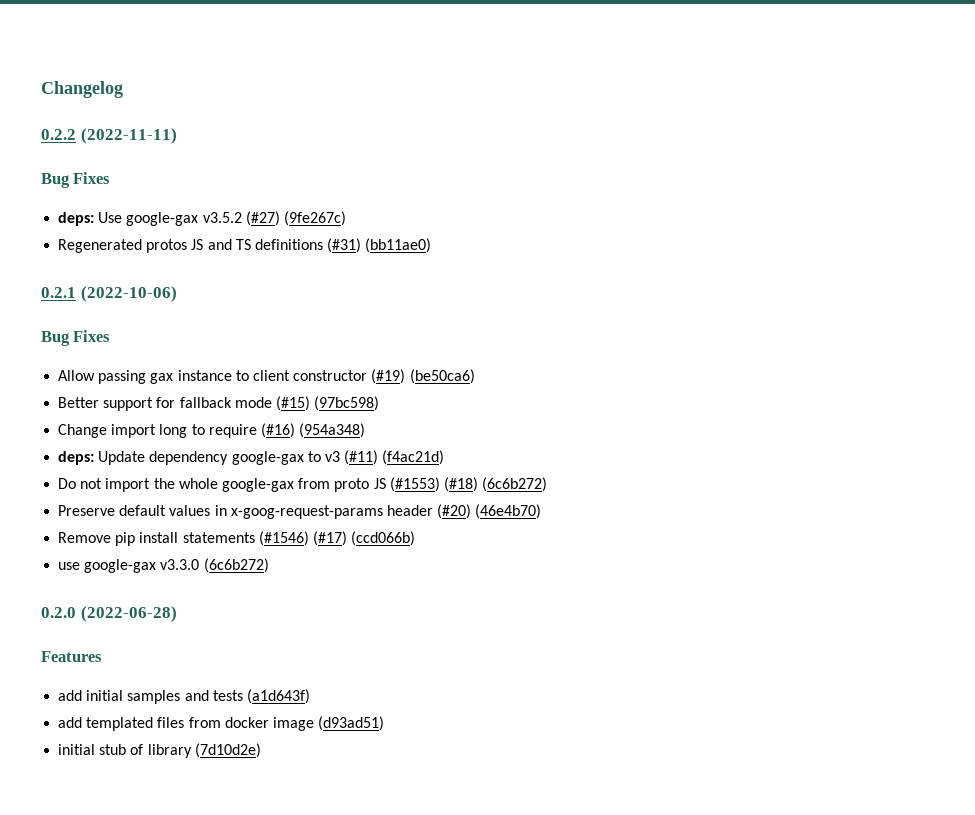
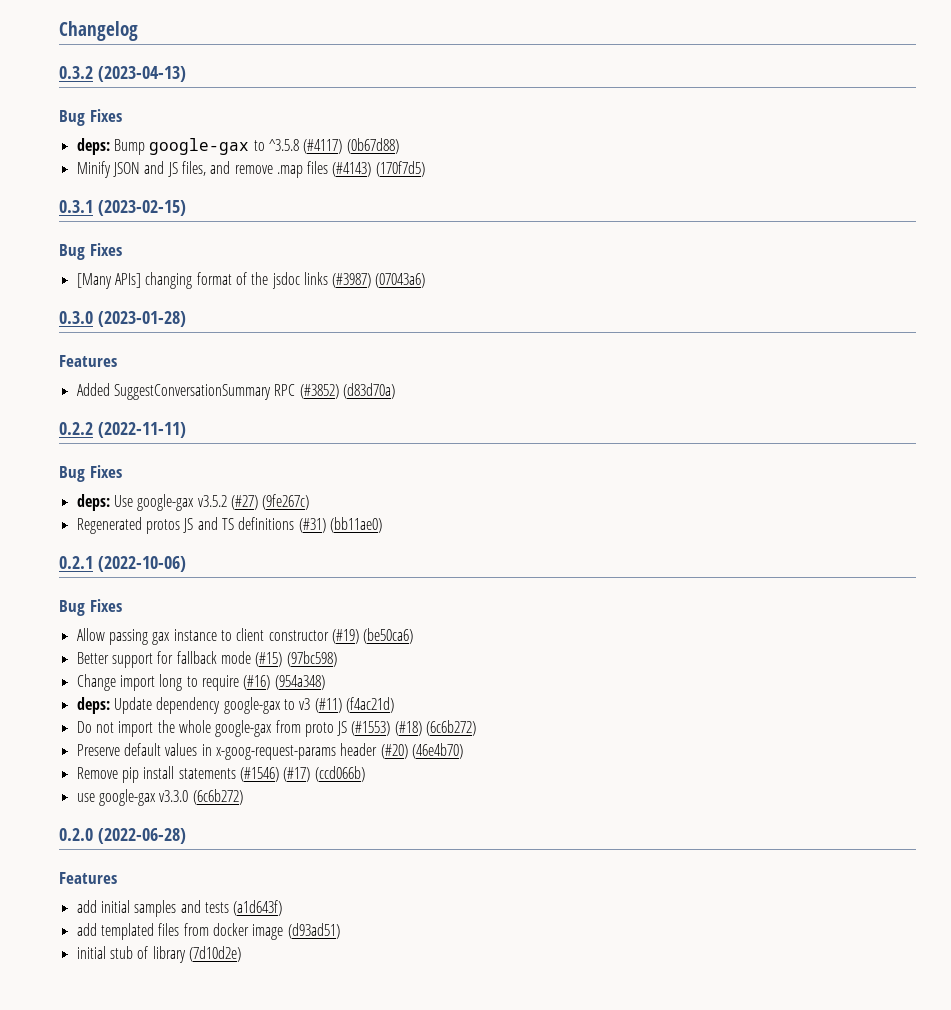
(123, 89) none -> [59,66,186,82] [59,109,122,126] [76,138,399,155] [76,161,425,178] [59,200,186,216] [59,243,122,260] [76,272,426,289] [59,311,186,327] [59,355,117,367] [76,383,395,400] // 0.3.2 (2023-04-13) // Bug Fixes // deps: Bump google-gax to ^3.5.8 (#4117) (0b67d88) // Minify JSON and JS files, and remove .map files (#4143) (170f7d5) // 0.3.1 (2023-02-15) // Bug Fixes // [Many APIs] changing format of the jsdoc links (#3987) (07043a6) // 0.3.0 (2023-01-28) // Features // Added SuggestConversationSummary RPC (#3852) (d83d70a)

